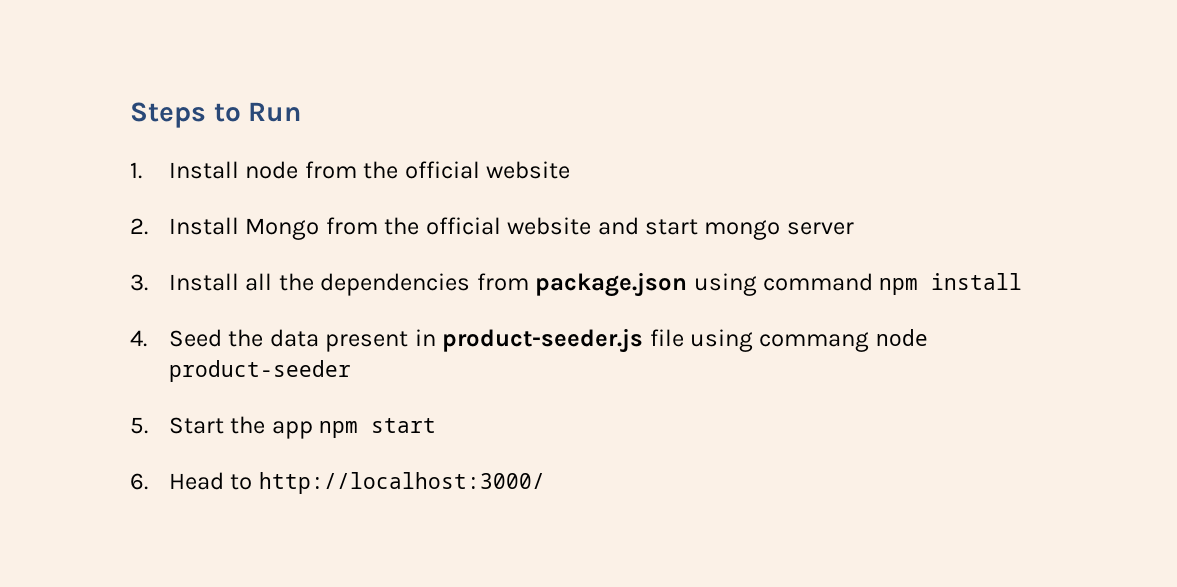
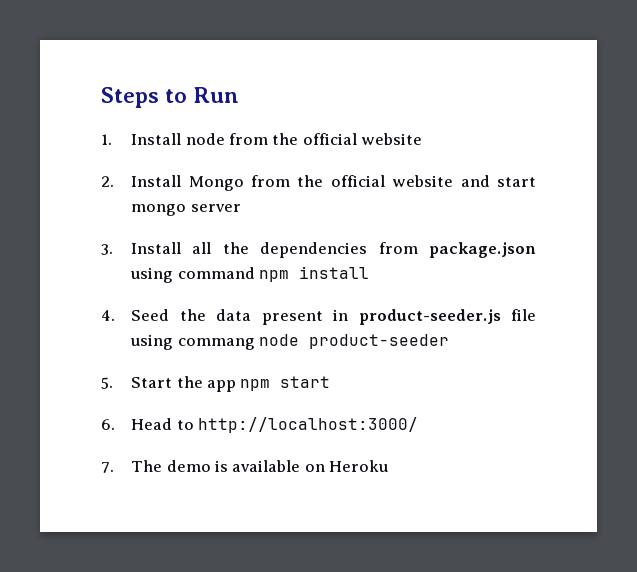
(545, 483) none -> [101,460,389,473] // 7. The demo is available on Heroku

